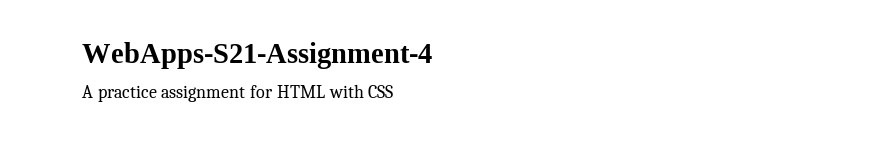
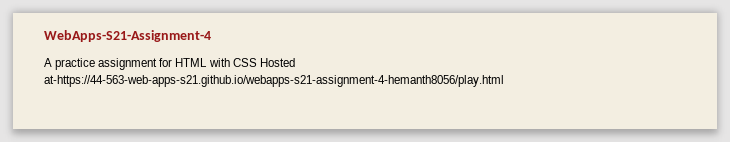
(394, 91) none -> [259,58,295,67] [44,75,504,87] Hosted at-https://44-563-web-apps-s21.github.io/webapps-s21-assignment-4-hemanth8056/play.html

